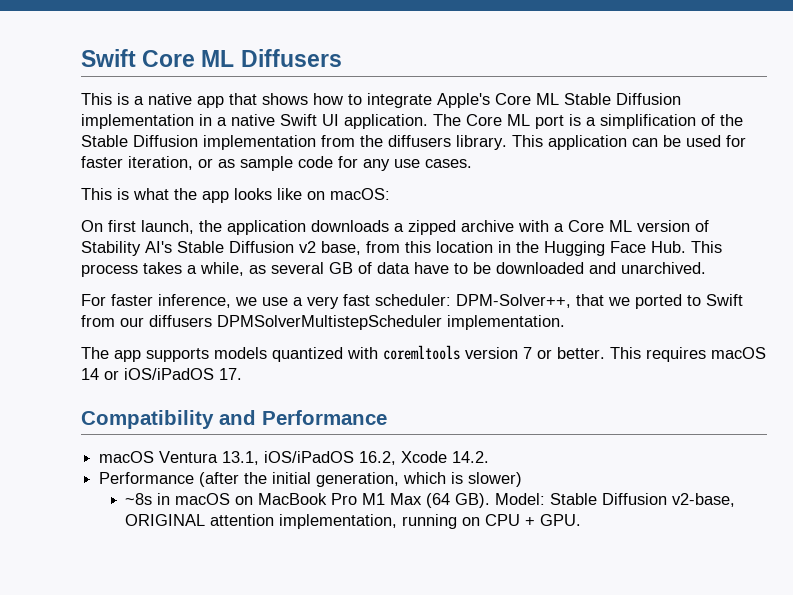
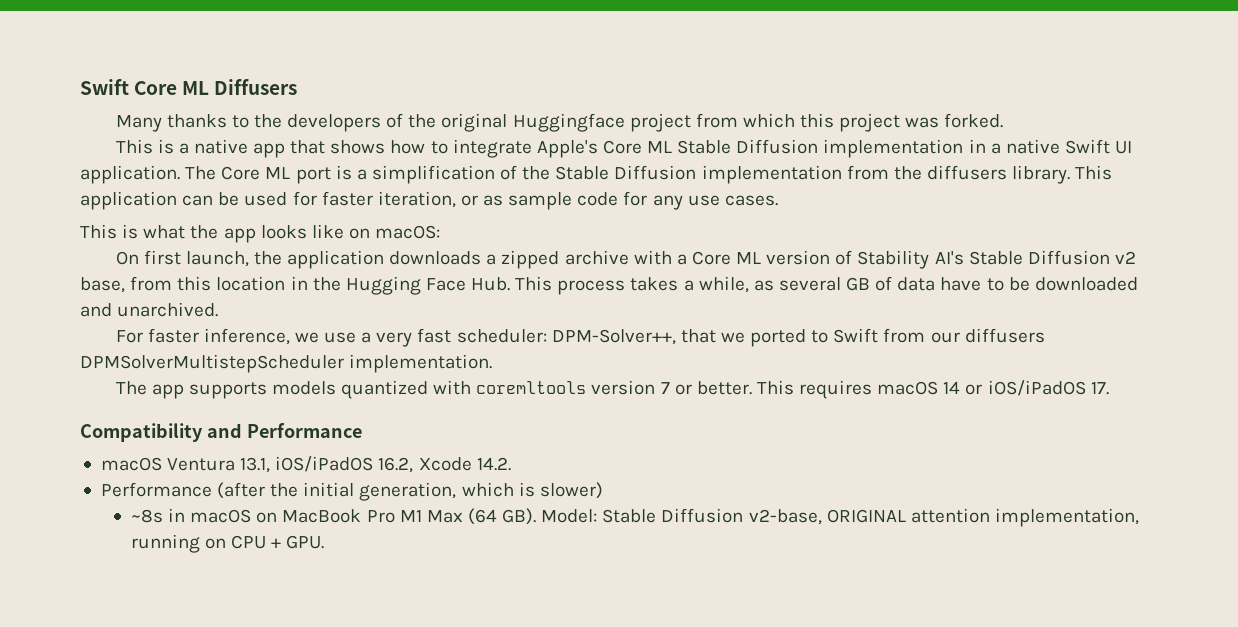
(342, 58) none -> [115,113,1004,132] // Many thanks to the developers of the original Huggingface project from which this project was forked.

